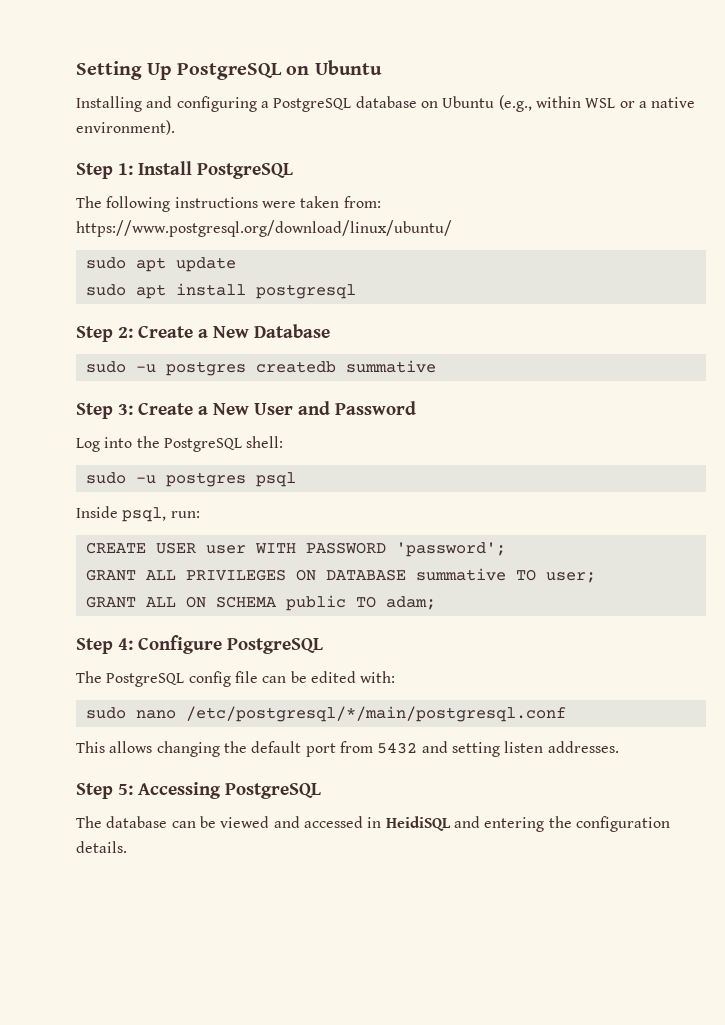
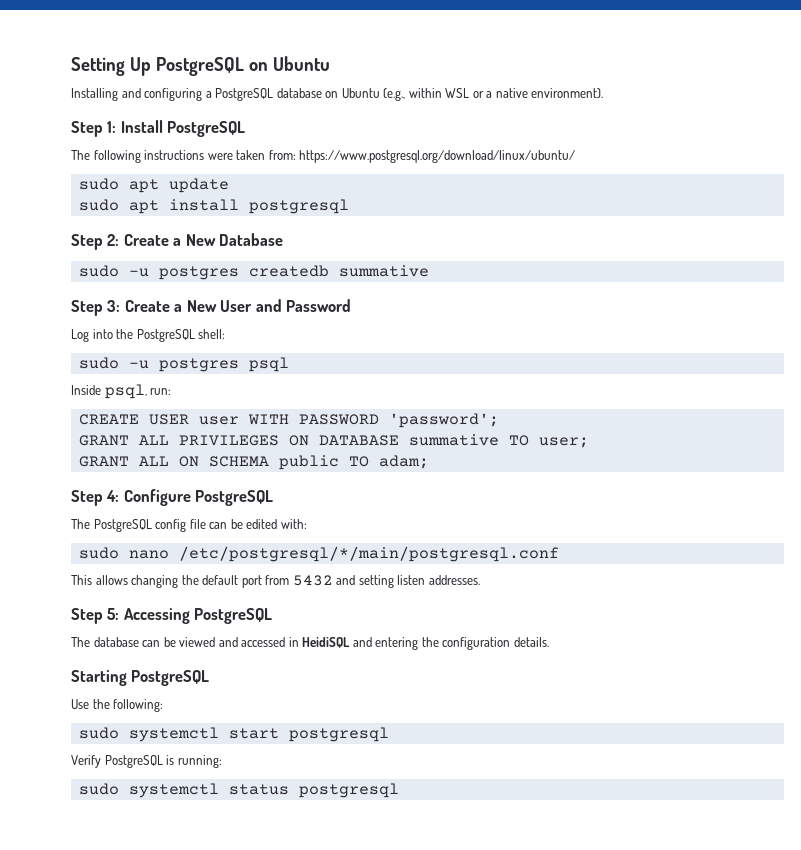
(127, 847) none -> [71,670,210,686] [71,699,164,712] [78,727,389,742] [71,755,222,768] [78,783,399,798] // Starting PostgreSQL // Use the following: // sudo systemctl start postgresql // Verify PostgreSQL is running: // sudo systemctl status postgresql

